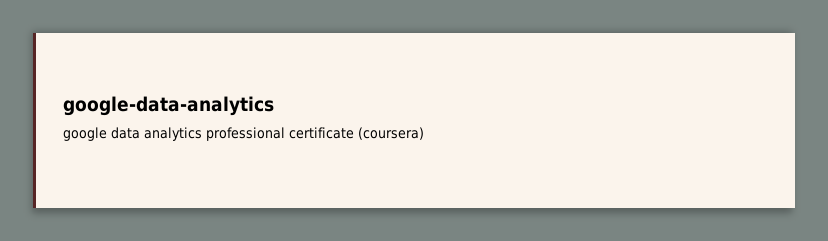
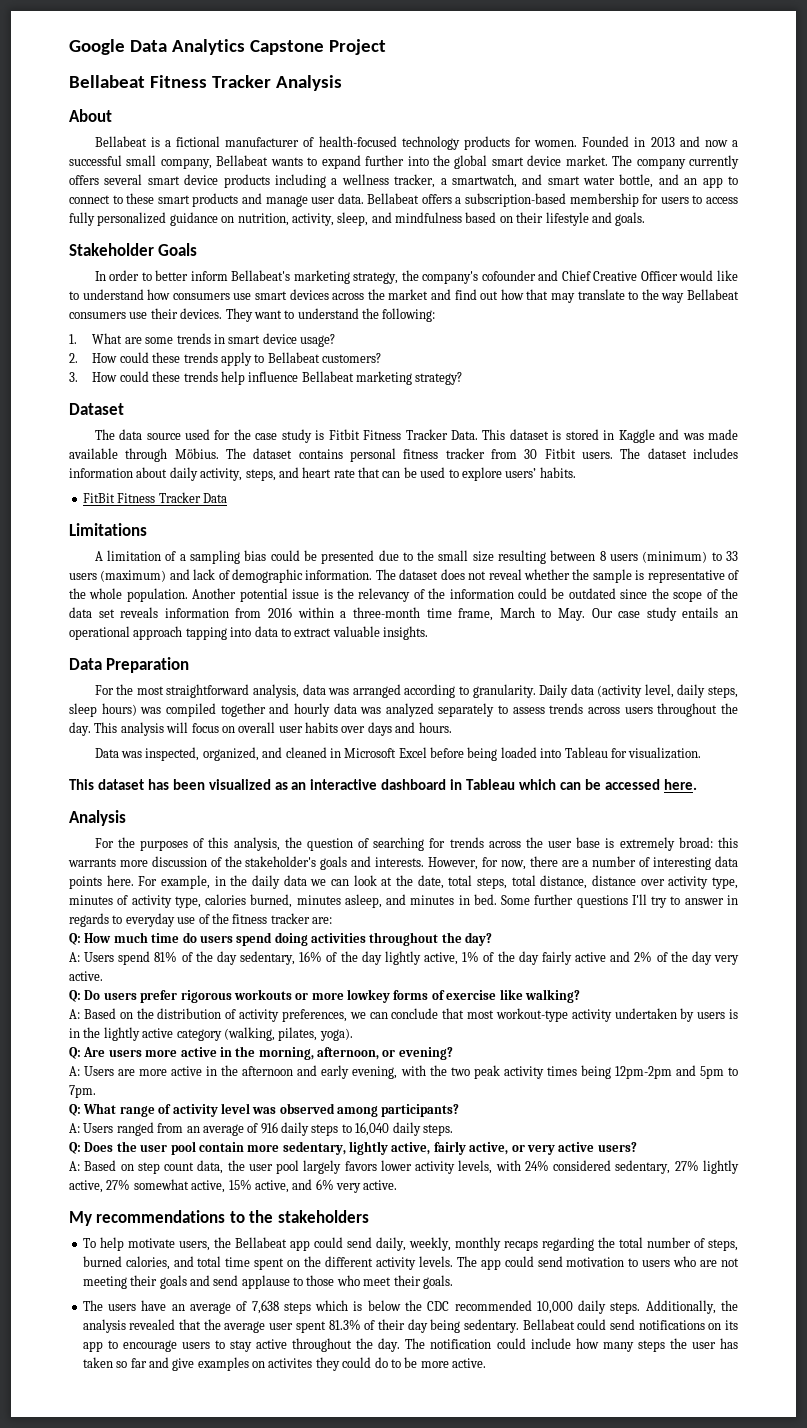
[63,96,274,116] [63,127,424,141] google-data-analytics // google data analytics professional certificate (coursera) -> [69,39,386,55] [69,75,342,91] [69,109,112,122] [94,136,738,150] [69,155,739,169] [69,174,739,188] [69,193,738,207] [69,212,646,226] [69,243,198,256] [94,270,738,284] [69,289,740,303] [69,308,436,322] [69,333,336,347] [69,352,382,366] [69,371,463,385] [69,403,124,415] [94,429,739,443] [69,448,739,462] [69,467,576,481] [82,492,227,503] [69,523,147,536] [94,550,738,564] [69,569,739,583] [69,588,739,602] [69,607,738,621] [69,626,428,640] [69,657,190,673] [94,684,738,698] [69,703,738,717] [69,722,452,736] [94,747,702,761] [69,779,697,790] [69,810,126,826] [94,837,739,851] [68,856,739,870] [69,875,738,889] [69,894,738,908] [69,913,332,927] [69,932,493,946] [69,951,739,965] [69,971,103,981] [69,989,580,1003] [69,1008,738,1022] [69,1027,353,1041] [69,1046,453,1060] [69,1065,738,1079] [69,1085,96,1098] [69,1103,460,1117] [69,1122,453,1136] [69,1141,637,1155] [69,1160,739,1174] [69,1179,398,1193] [69,1210,369,1226] [82,1237,739,1251] [82,1256,740,1270] [82,1275,453,1289] [82,1300,738,1314] [82,1319,738,1333] [82,1338,738,1352] [82,1357,486,1371] Google Data Analytics Capstone Project // Bellabeat Fitness Tracker Analysis // About // Bellabeat is a fictional manufacturer of health-focused technology products for women. Founded in 2013 and now a successful small company, Bellabeat wants to expand further into the global smart device market. The company currently offers several smart device products including a wellness tracker, a smartwatch, and smart water bottle, and an app to connect to these smart products and manage user data. Bellabeat offers a subscription-based membership for users to access fully personalized guidance on nutrition, activity, sleep, and mindfulness based on their lifestyle and goals. // Stakeholder Goals // In order to better inform Bellabeat's marketing strategy, the company's cofounder and Chief Creative Officer would like to understand how consumers use smart devices across the market and find out how that may translate to the way Bellabeat consumers use their devices. They want to understand the following: // 1. What are some trends in smart device usage? // 2. How could these trends apply to Bellabeat customers? // 3. How could these trends help influence Bellabeat marketing strategy? // Dataset // The data source used for the case study is Fitbit Fitness Tracker Data. This dataset is stored in Kaggle and was made available through Möbius. The dataset contains personal fitness tracker from 30 Fitbit users. The dataset includes information about daily activity, steps, and heart rate that can be used to explore users’ habits. // FitBit Fitness Tracker Data // Limitations // A limitation of a sampling bias could be presented due to the small size resulting between 8 users (minimum) to 33 users (maximum) and lack of demographic information. The dataset does not reveal whether the sample is representative of the whole population. Another potential issue is the relevancy of the information could be outdated since the scope of the data set reveals information from 2016 within a three-month time frame, March to May. Our case study entails an operational approach tapping into data to extract valuable insights. // Data Preparation // For the most straightforward analysis, data was arranged according to granularity. Daily data (activity level, daily steps, sleep hours) was compiled together and hourly data was analyzed separately to assess trends across users throughout the day. This analysis will focus on overall user habits over days and hours. // Data was inspected, organized, and cleaned in Microsoft Excel before being loaded into Tableau for visualization. // This dataset has been visualized as an interactive dashboard in Tableau which can be accessed here. // Analysis // For the purposes of this analysis, the question of searching for trends across the user base is extremely broad: this warrants more discussion of the stakeholder's goals and interests. However, for now, there are a number of interesting data points here. For example, in the daily data we can look at the date, total steps, total distance, distance over activity type, minutes of activity type, calories burned, minutes asleep, and minutes in bed. Some further questions I'll try to answer in regards to everyday use of the fitness tracker are: // Q: How much time do users spend doing activities throughout the day? // A: Users spend 81% of the day sedentary, 16% of the day lightly active, 1% of the day fairly active and 2% of the day very active. // Q: Do users prefer rigorous workouts or more lowkey forms of exercise like walking? // A: Based on the distribution of activity preferences, we can conclude that most workout-type activity undertaken by users is in the lightly active category (walking, pilates, yoga). // Q: Are users more active in the morning, afternoon, or evening? // A: Users are more active in the afternoon and early evening, with the two peak activity times being 12pm-2pm and 5pm to 7pm. // Q: What range of activity level was observed among participants? // A: Users ranged from an average of 916 daily steps to 16,040 daily steps. // Q: Does the user pool contain more sedentary, lightly active, fairly active, or very active users? // A: Based on step count data, the user pool largely favors lower activity levels, with 24% considered sedentary, 27% lightly active, 27% somewhat active, 15% active, and 6% very active. // My recommendations to the stakeholders // To help motivate users, the Bellabeat app could send daily, weekly, monthly recaps regarding the total number of steps, burned calories, and total time spent on the different activity levels. The app could send motivation to users who are not meeting their goals and send applause to those who meet their goals. // The users have an average of 7,638 steps which is below the CDC recommended 10,000 daily steps. Additionally, the analysis revealed that the average user spent 81.3% of their day being sedentary. Bellabeat could send notifications on its app to encourage users to stay active throughout the day. The notification could include how many steps the user has taken so far and give examples on activites they could do to be more active.

